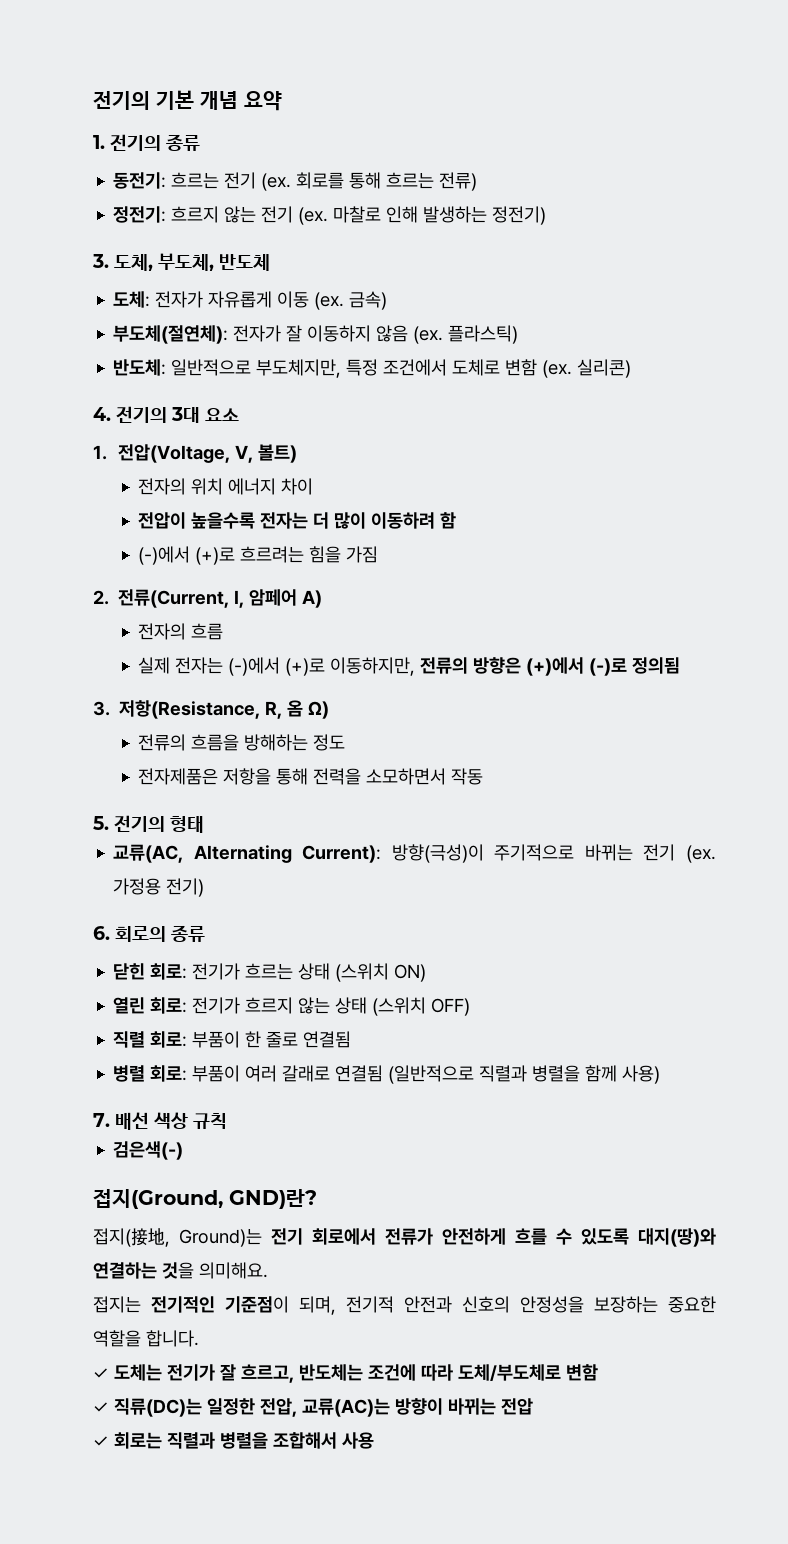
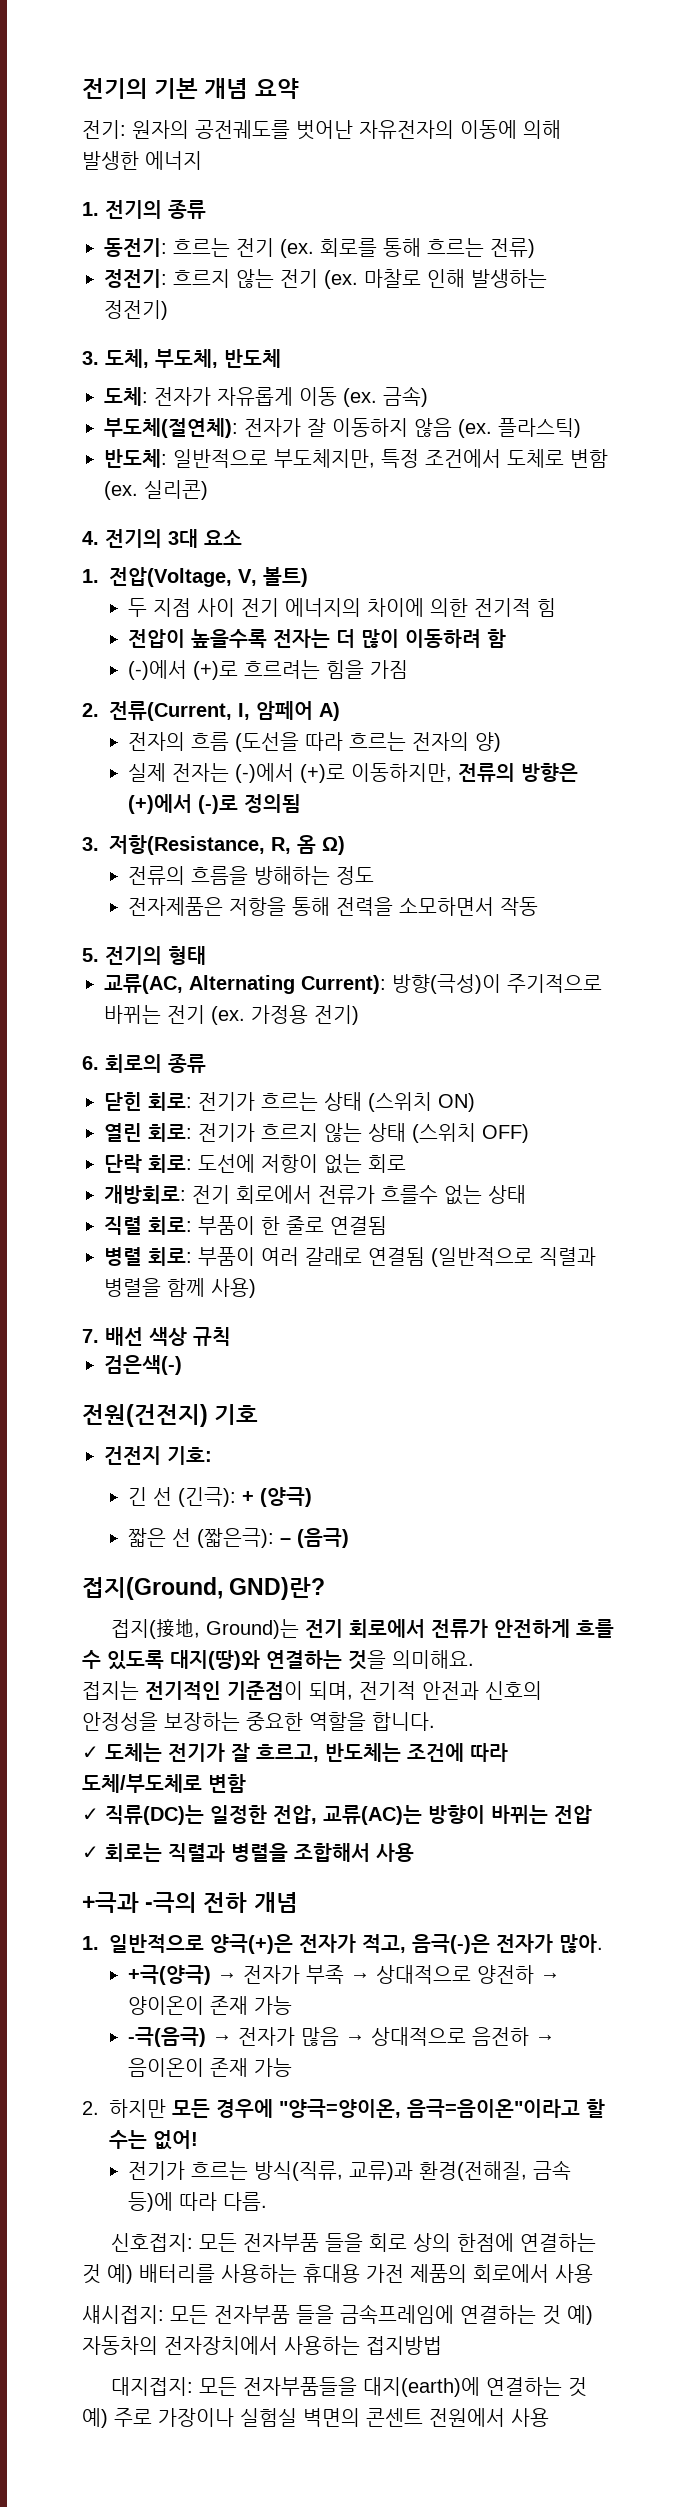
(282, 101) none -> [82,120,561,140] [82,151,202,170] // 전기: 원자의 공전궤도를 벗어난 자유전자의 이동에 의해 발생한 에너지
[138,478,314,495] 전자의 위치 에너지 차이 -> [127,598,556,617] 두 지점 사이 전기 에너지의 차이에 의한 전기적 힘
(224, 631) none -> [234,732,501,752] (도선을 따라 흐르는 전자의 양)
(471, 1007) none -> [104,1154,406,1174] [104,1185,526,1205] // 단락 회로: 도선에 저항이 없는 회로 // 개방회로: 전기 회로에서 전류가 흐를수 없는 상태
(184, 1150) none -> [82,1404,259,1427] [104,1446,212,1465] [127,1487,312,1507] [127,1528,349,1548] // 전원(건전지) 기호 // 건전지 기호: // 긴 선 (긴극): + (양극) // 짧은 선 (짧은극): – (음극)
(374, 1440) none -> [82,1892,298,1913] [82,1934,603,1954] [127,1965,560,1985] [127,1996,292,2015] [127,2027,555,2047] [127,2058,292,2077] [82,2099,605,2118] [109,2130,198,2150] [127,2160,571,2181] [127,2192,267,2212] [110,2233,596,2252] [82,2264,593,2284] [82,2304,593,2325] [82,2336,442,2355] [110,2377,587,2397] [82,2408,549,2428] // +극과 -극의 전하 개념 // 1. 일반적으로 양극(+)은 전자가 적고, 음극(-)은 전자가 많아. // +극(양극) → 전자가 부족 → 상대적으로 양전하 → 양이온이 존재 가능 // -극(음극) → 전자가 많음 → 상대적으로 음전하 → 음이온이 존재 가능 // 2. 하지만 모든 경우에 "양극=양이온, 음극=음이온"이라고 할 수는 없어! // 전기가 흐르는 방식(직류, 교류)과 환경(전해질, 금속 등)에 따라 다름. // 신호접지: 모든 전자부품 들을 회로 상의 한점에 연결하는 것 예) 배터리를 사용하는 휴대용 가전 제품의 회로에서 사용 // 섀시접지: 모든 전자부품 들을 금속프레임에 연결하는 것 예) 자동차의 전자장치에서 사용하는 접지방법 // 대지접지: 모든 전자부품들을 대지(earth)에 연결하는 것 예) 주로 가장이나 실험실 벽면의 콘센트 전원에서 사용

